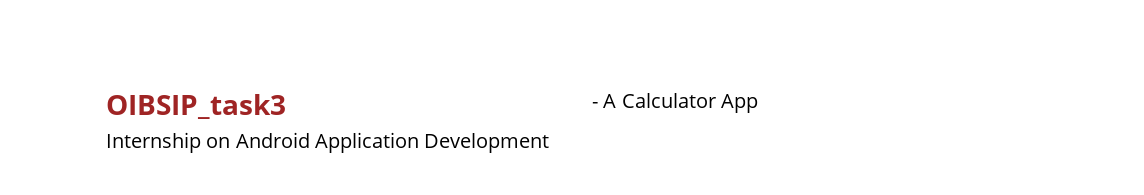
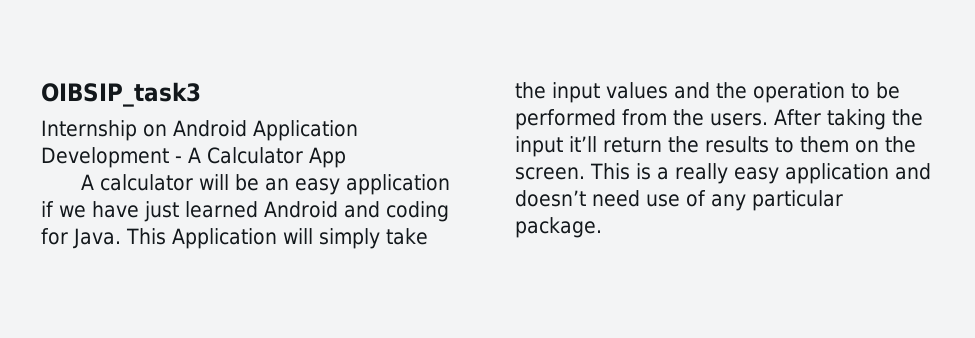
(758, 103) none -> [81,174,451,195] [41,201,449,222] [41,228,428,249] [515,82,900,103] [515,109,923,130] [515,136,916,157] [515,163,931,184] [515,190,843,211] [515,217,602,238] // A calculator will be an easy application if we have just learned Android and coding for Java. This Application will simply take the input values and the operation to be performed from the users. After taking the input it’ll return the results to them on the screen. This is a really easy application and doesn’t need use of any particular package.

